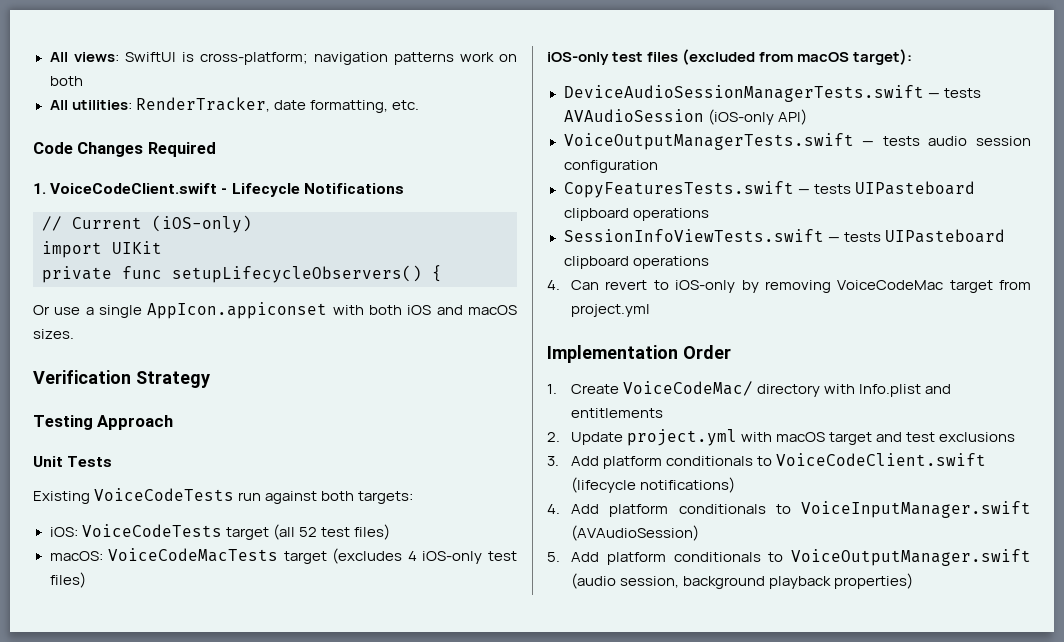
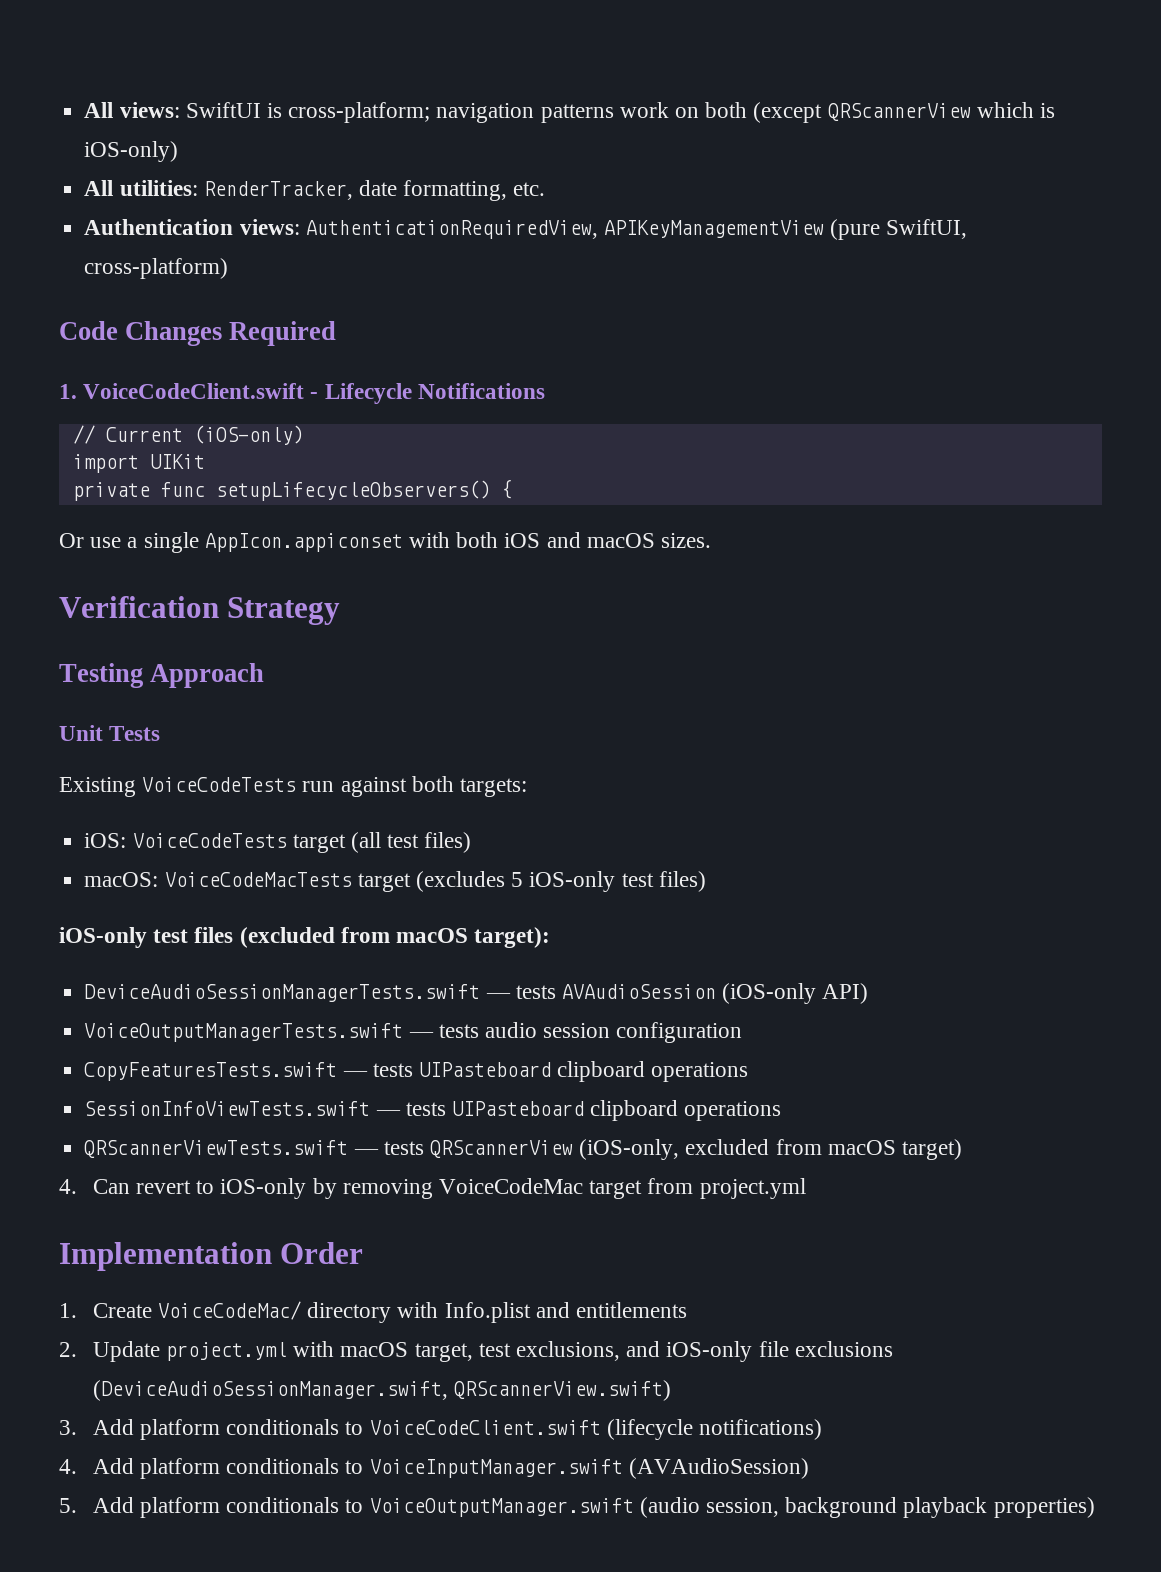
(83, 81) none -> [753,102,1056,123] [84,141,179,162] (except QRScannerView which is iOS-only)
(419, 105) none -> [84,219,968,240] [84,258,229,279] // Authentication views: AuthenticationRequiredView, APIKeyManagementView (pure SwiftUI, cross-platform)
[298,527,317,537] 52 -> (381, 842) none
[407,551,417,561] 4 -> [511,872,524,887] 5
(709, 262) none -> [84,1139,962,1160] // QRScannerViewTests.swift — tests QRScannerView (iOS-only, excluded from macOS target)
[829,432,936,445] target and test -> [414,1341,789,1362] target, test exclusions, and iOS-only file
(1016, 437) none -> [92,1380,671,1401] (DeviceAudioSessionManager.swift, QRScannerView.swift)

